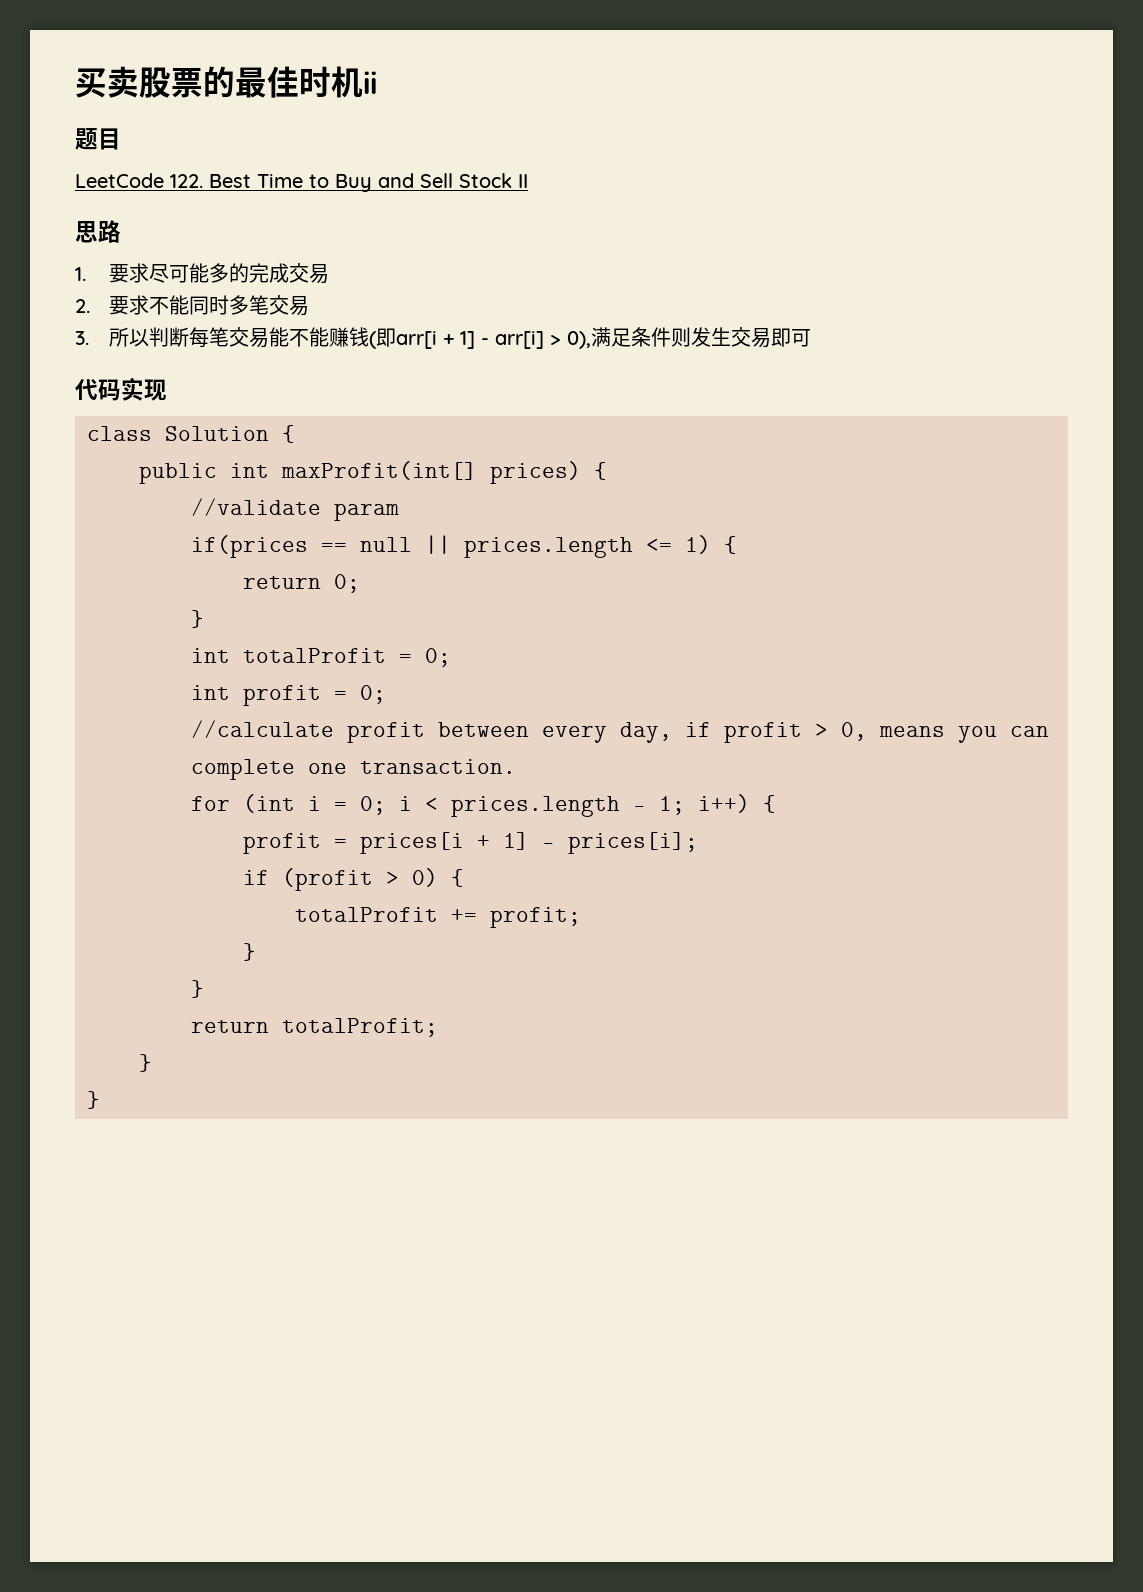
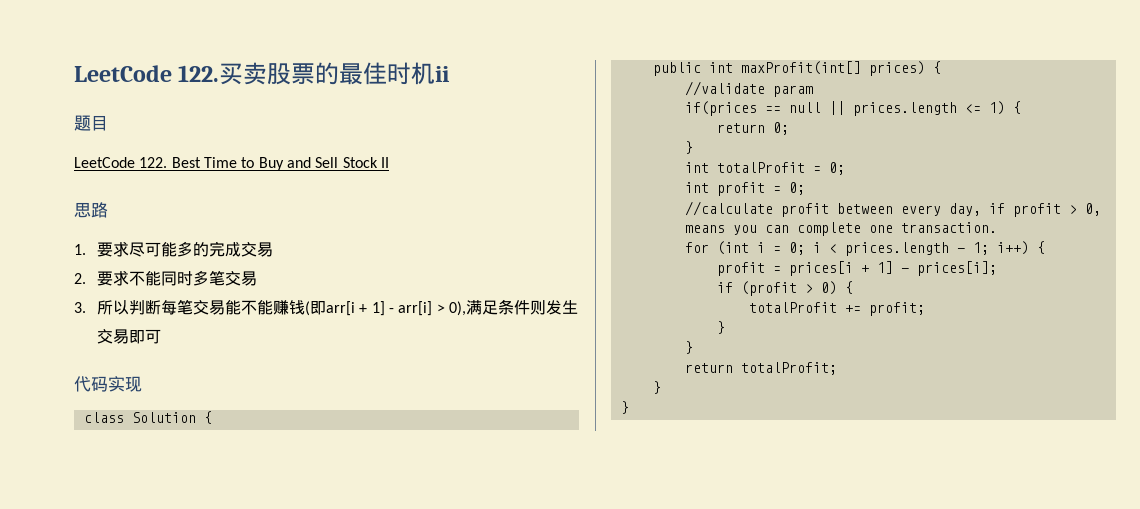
(75, 83) none -> [74,65,220,82] LeetCode 122.

